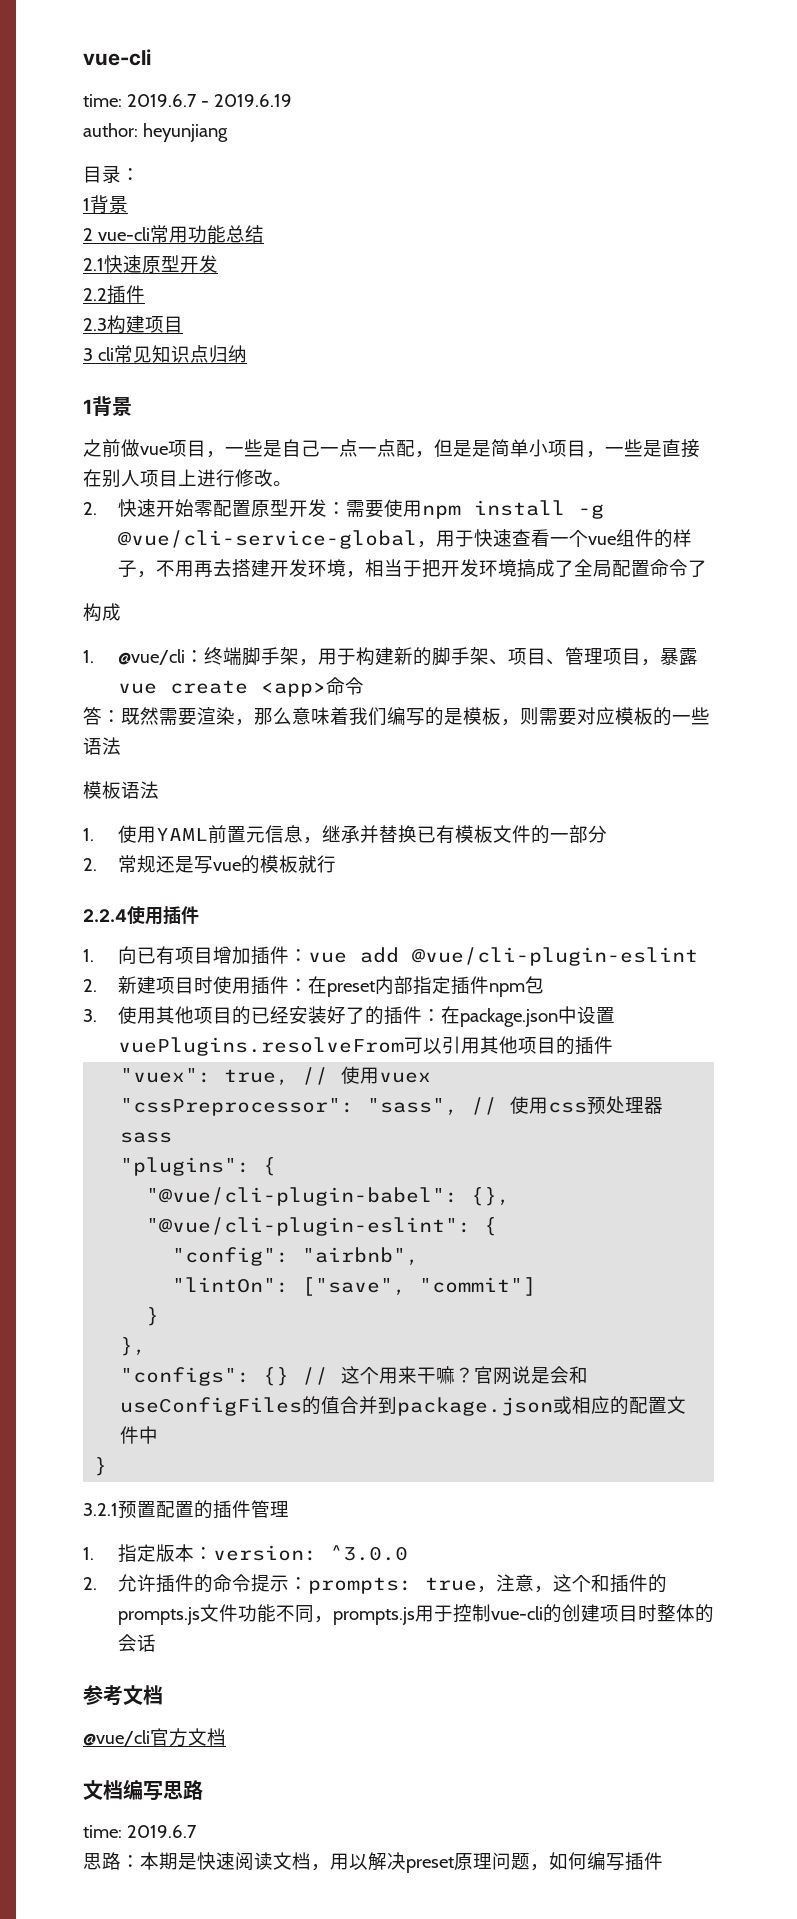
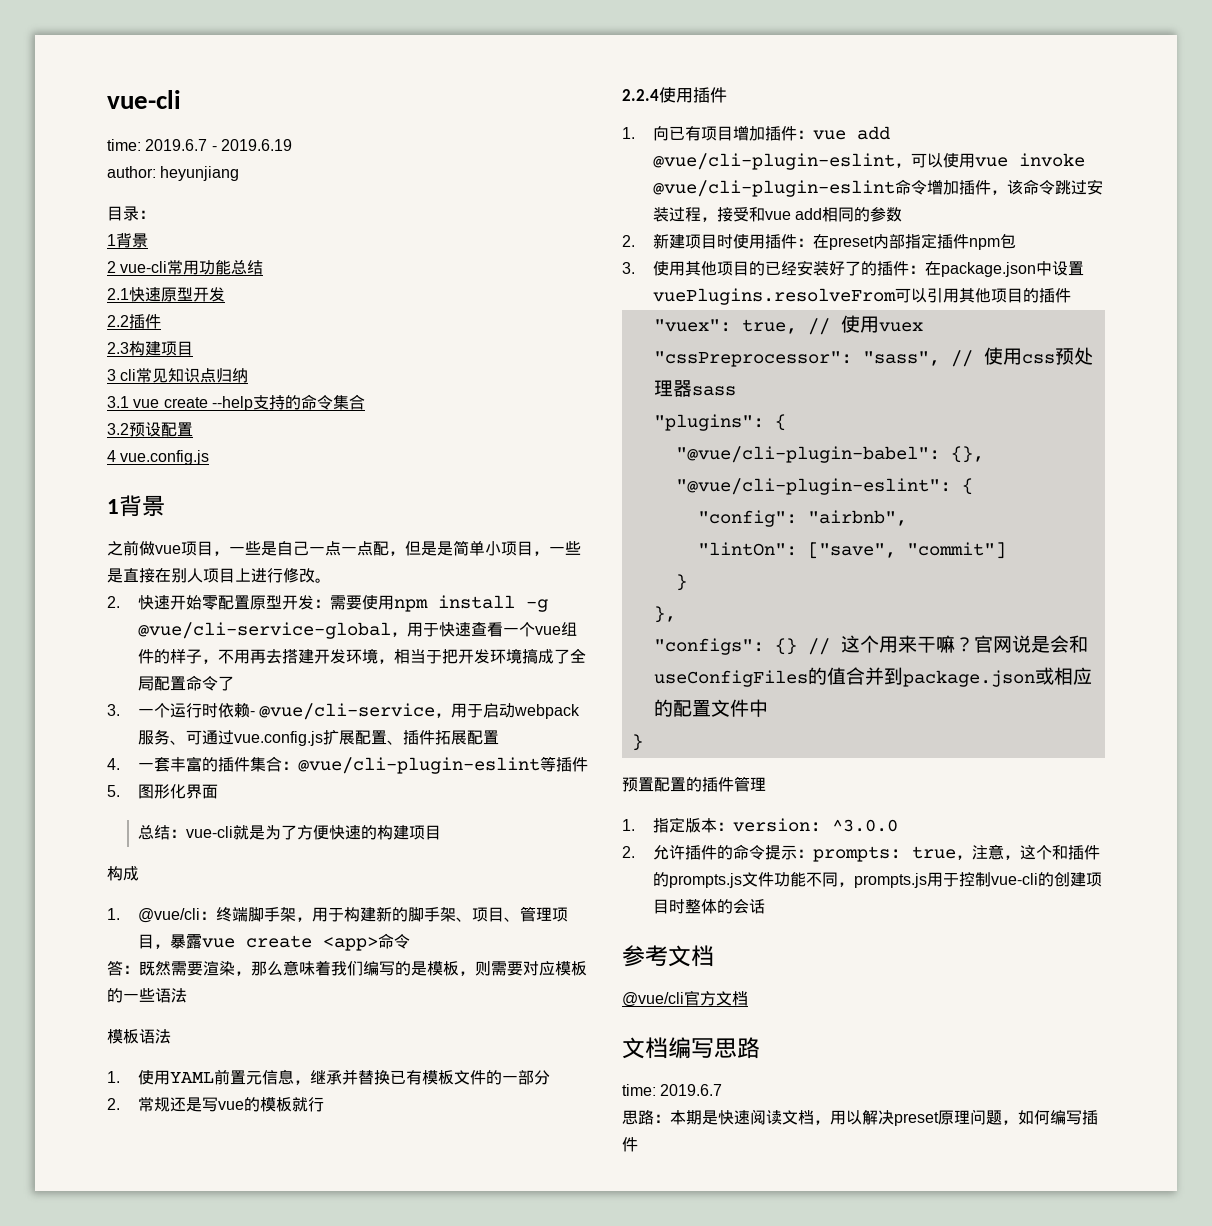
(247, 354) none -> [107,394,365,411] [107,422,193,437] [107,450,210,465] // 3.1 vue create --help支持的命令集合 // 3.2预设配置 // 4 vue.config.js
(707, 568) none -> [107,703,581,720] [137,729,499,746] [107,756,588,774] [107,784,218,799] [137,825,441,840] // 3.一个运行时依赖- @vue/cli-service，用于启动webpack服务、可通过vue.config.js扩展配置、插件拓展配置 // 4.一套丰富的插件集合：@vue/cli-plugin-eslint等插件 // 5.图形化界面 // 总结：vue-cli就是为了方便快速的构建项目
(698, 956) none -> [894,153,1085,168] [652,179,1103,197] [652,207,903,222] ，可以使用vue invoke @vue/cli-plugin-eslint命令增加插件，该命令跳过安装过程，接受和vue add相同的参数
[83,1503,118,1516] 3.2.1 -> (643, 742) none

